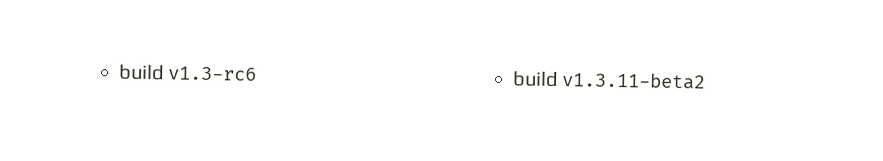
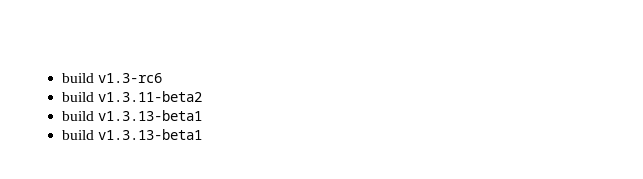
(707, 81) none -> [62,110,203,121] [62,129,203,140] // build v1.3.13-beta1 // build v1.3.13-beta1

